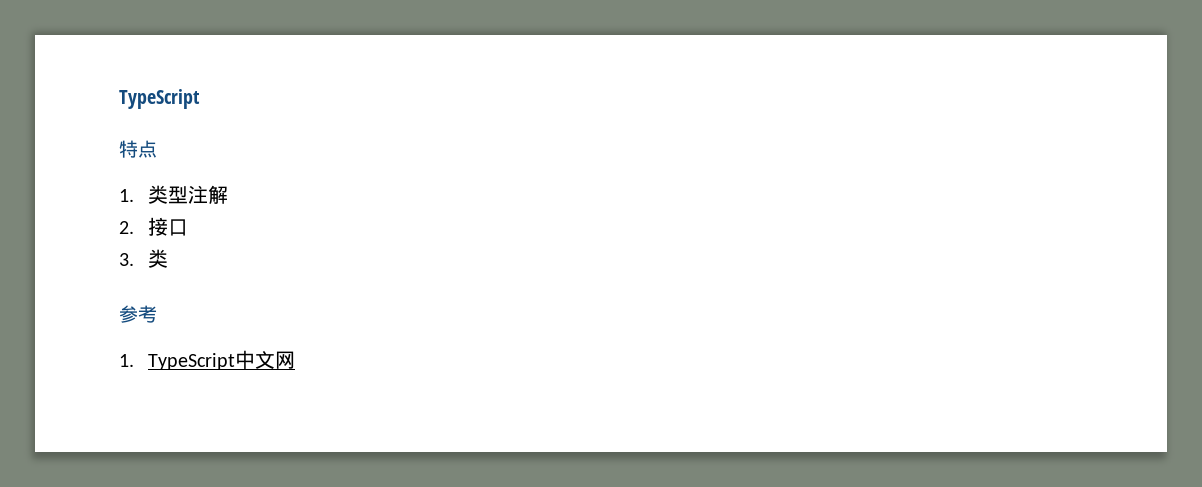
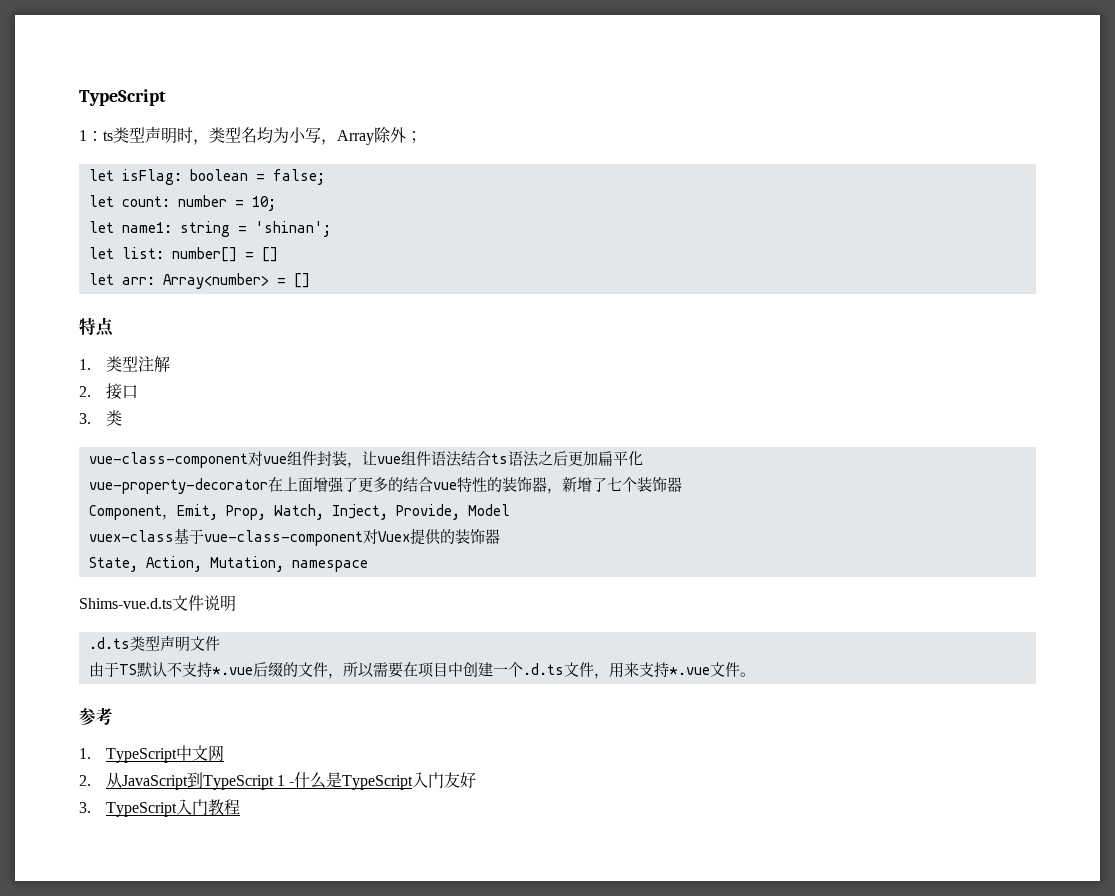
[119,89,200,109] TypeScript -> [79,89,166,106] [79,126,422,145] [88,169,325,185] [88,195,276,211] [88,221,331,237] [88,247,278,262] [88,273,310,289] TypeScript // 1：ts类型声明时，类型名均为小写，Array除外； // let isFlag: boolean = false; // let count: number = 10; // let name1: string = 'shinan'; // let list: number[] = [] // let arr: Array<number> = []
(169, 258) none -> [88,451,643,468] [88,476,682,494] [88,504,510,520] [88,528,500,546] [88,556,368,572] [79,595,236,612] [88,635,220,652] [88,662,755,679] // vue-class-component对vue组件封装，让vue组件语法结合ts语法之后更加扁平化 // vue-property-decorator在上面增强了更多的结合vue特性的装饰器，新增了七个装饰器 // Component，Emit, Prop, Watch, Inject, Provide, Model // vuex-class基于vue-class-component对Vuex提供的装饰器 // State, Action, Mutation, namespace // Shims-vue.d.ts文件说明 // .d.ts类型声明文件 // 由于TS默认不支持*.vue后缀的文件，所以需要在项目中创建一个.d.ts文件，用来支持*.vue文件。
(296, 360) none -> [79,772,477,790] [79,799,240,817] // 2.从JavaScript到TypeScript 1 -什么是TypeScript入门友好 // 3. TypeScript入门教程

